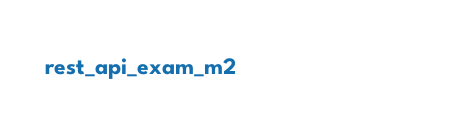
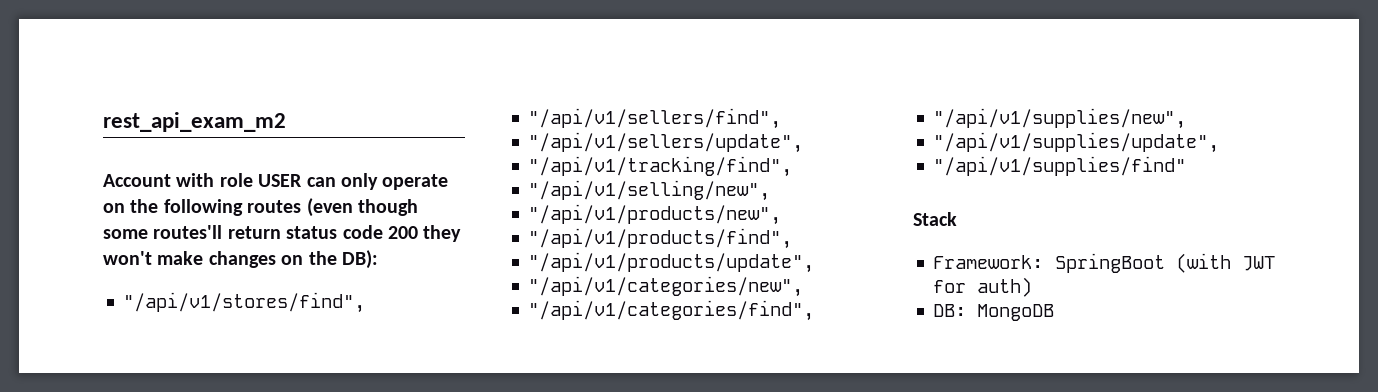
(236, 68) none -> [103,173,449,190] [103,198,418,217] [103,225,462,242] [103,250,378,269] [123,292,366,313] [528,108,782,129] [528,132,804,153] [528,156,793,177] [528,180,771,201] [528,204,782,225] [528,228,793,249] [528,252,815,273] [528,276,804,297] [528,300,815,321] [933,108,1187,129] [933,132,1220,153] [933,156,1187,176] [913,212,957,226] [933,253,1275,273] [933,277,1033,297] [933,304,1055,321] // Account with role USER can only operate on the following routes (even though some routes'll return status code 200 they won't make changes on the DB): // "/api/v1/stores/find", // "/api/v1/sellers/find", // "/api/v1/sellers/update", // "/api/v1/tracking/find", // "/api/v1/selling/new", // "/api/v1/products/new", // "/api/v1/products/find", // "/api/v1/products/update", // "/api/v1/categories/new", // "/api/v1/categories/find", // "/api/v1/supplies/new", // "/api/v1/supplies/update", // "/api/v1/supplies/find" // Stack // Framework: SpringBoot (with JWT for auth) // DB: MongoDB

